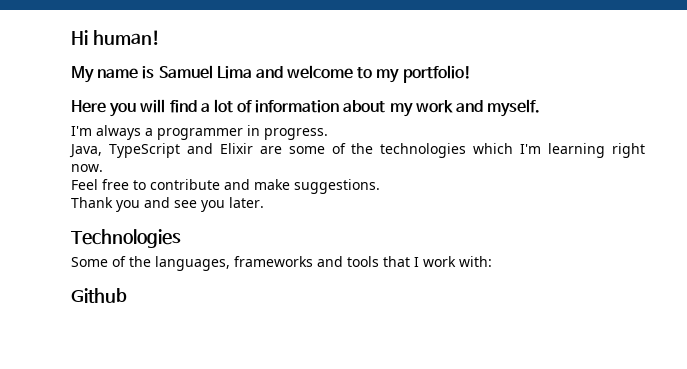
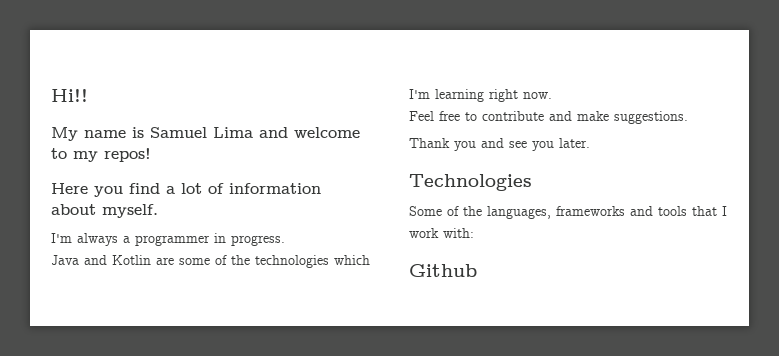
[71,30,160,45] Hi human! -> [51,89,88,102] Hi!!
[402,65,471,83] portfolio! -> [104,148,151,162] repos!
[140,99,166,113] will -> (123, 191) none
[389,100,484,117] my work and -> (96, 209) none
[69,143,253,158] Java, TypeScript and Elixir -> [51,255,151,265] Java and Kotlin

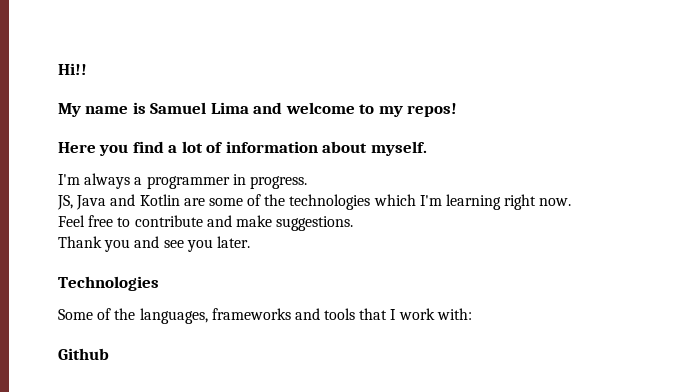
(285, 240) none -> [57,195,73,210] JS,

